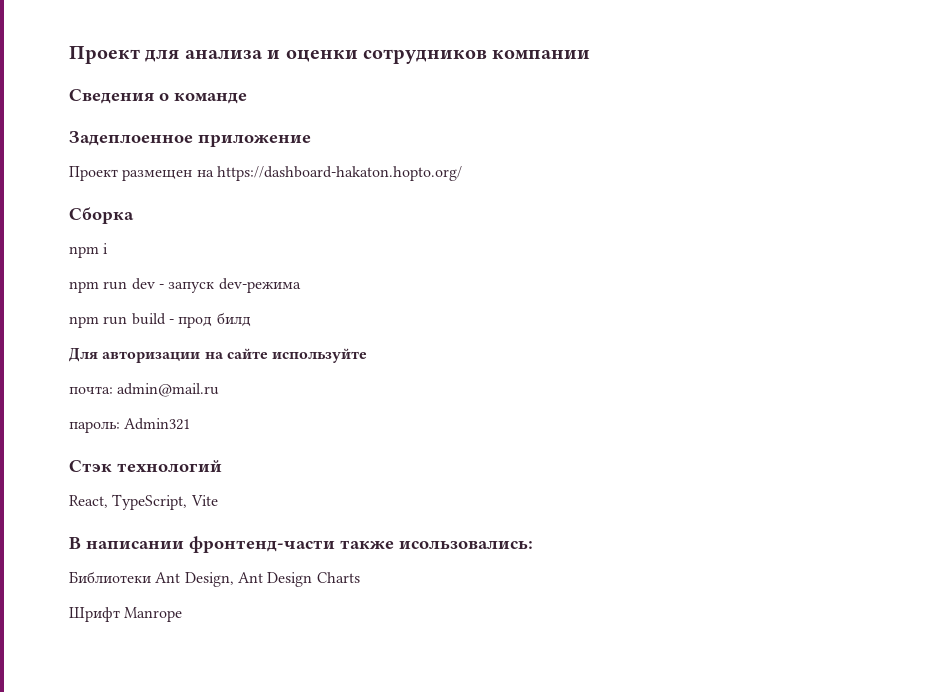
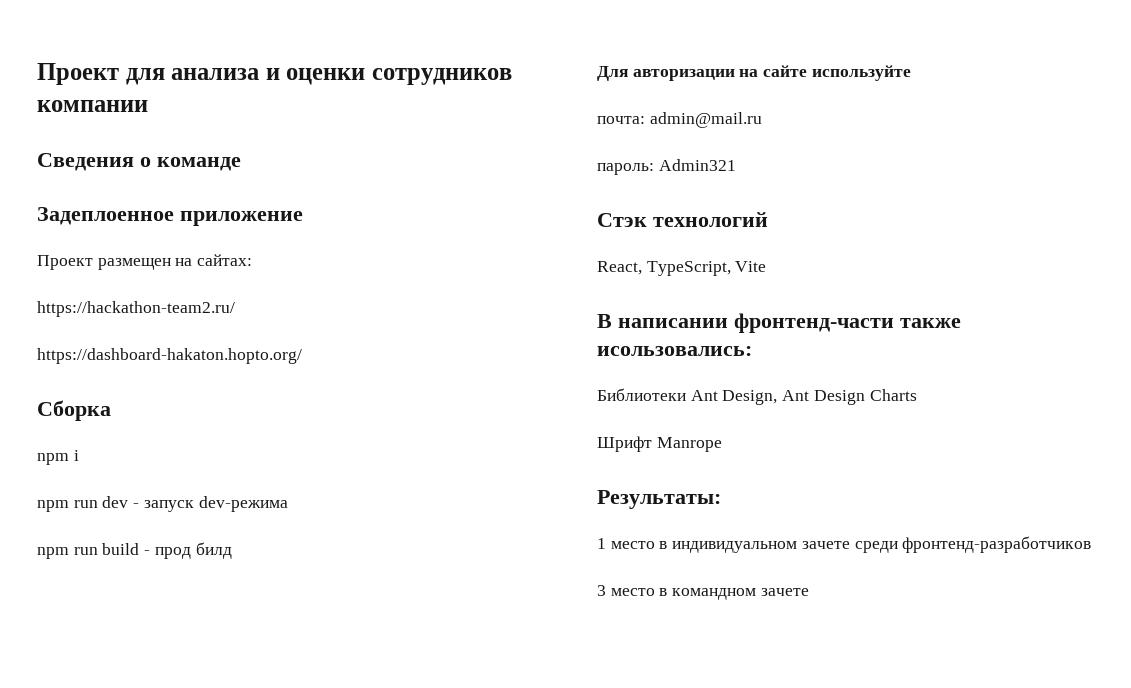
(214, 173) none -> [197,254,253,266] [37,301,235,317] сайтах: // https://hackathon-team2.ru/ //
(183, 614) none -> [597,490,721,509] [597,536,1092,553] [597,585,809,600] // Результаты: // 1 место в индивидуальном зачете среди фронтенд-разработчиков // 3 место в командном зачете

